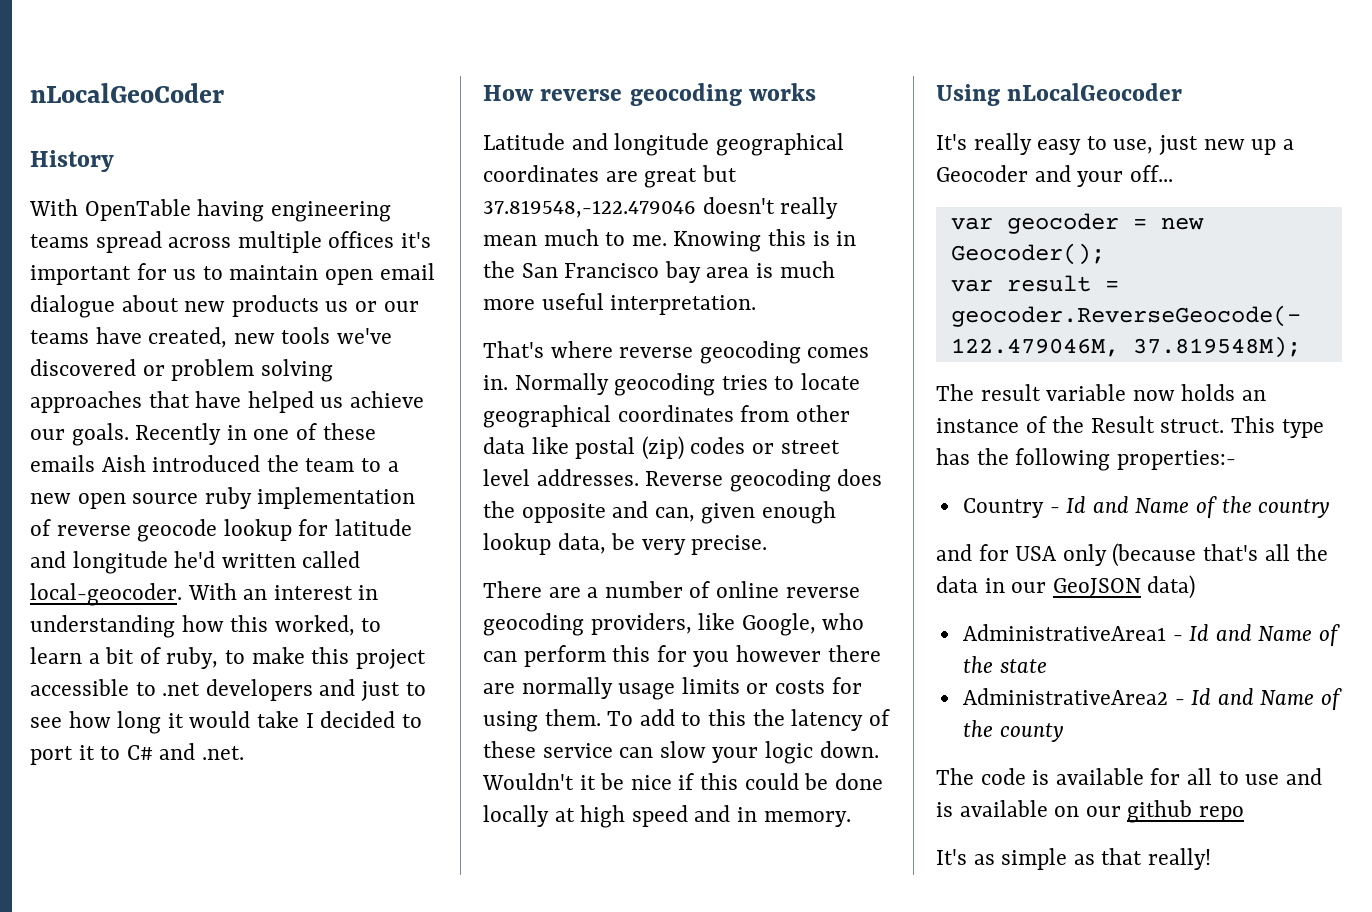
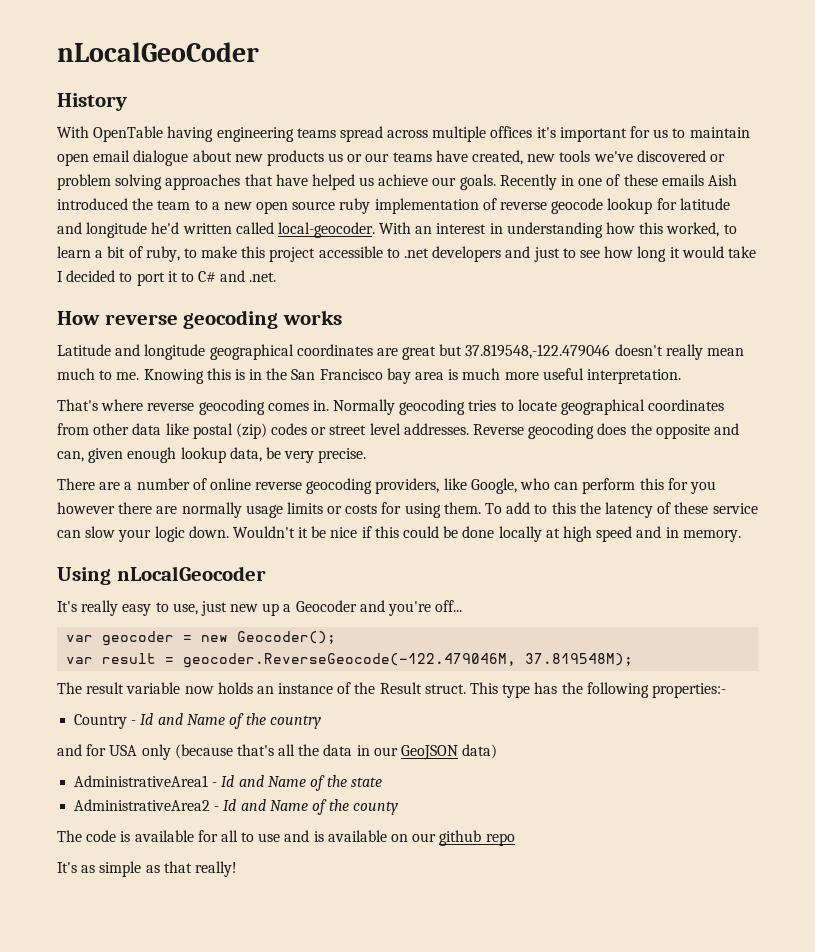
[1077,171,1124,187] your -> [388,601,432,616] you're

